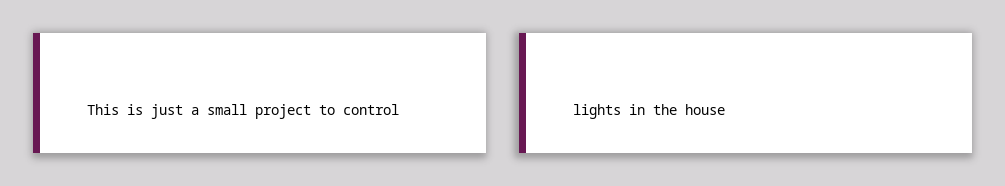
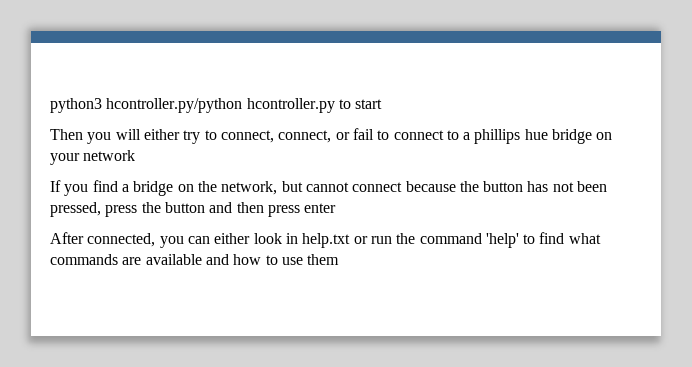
[87,104,725,119] This is just a small project to control lights in the house -> [50,98,383,113] [50,128,613,144] [50,150,136,165] [50,180,608,196] [50,202,337,217] [50,232,601,248] [50,254,340,265] python3 hcontroller.py/python hcontroller.py to start // Then you will either try to connect, connect, or fail to connect to a phillips hue bridge on your network // If you find a bridge on the network, but cannot connect because the button has not been pressed, press the button and then press enter // After connected, you can either look in help.txt or run the command 'help' to find what commands are available and how to use them

